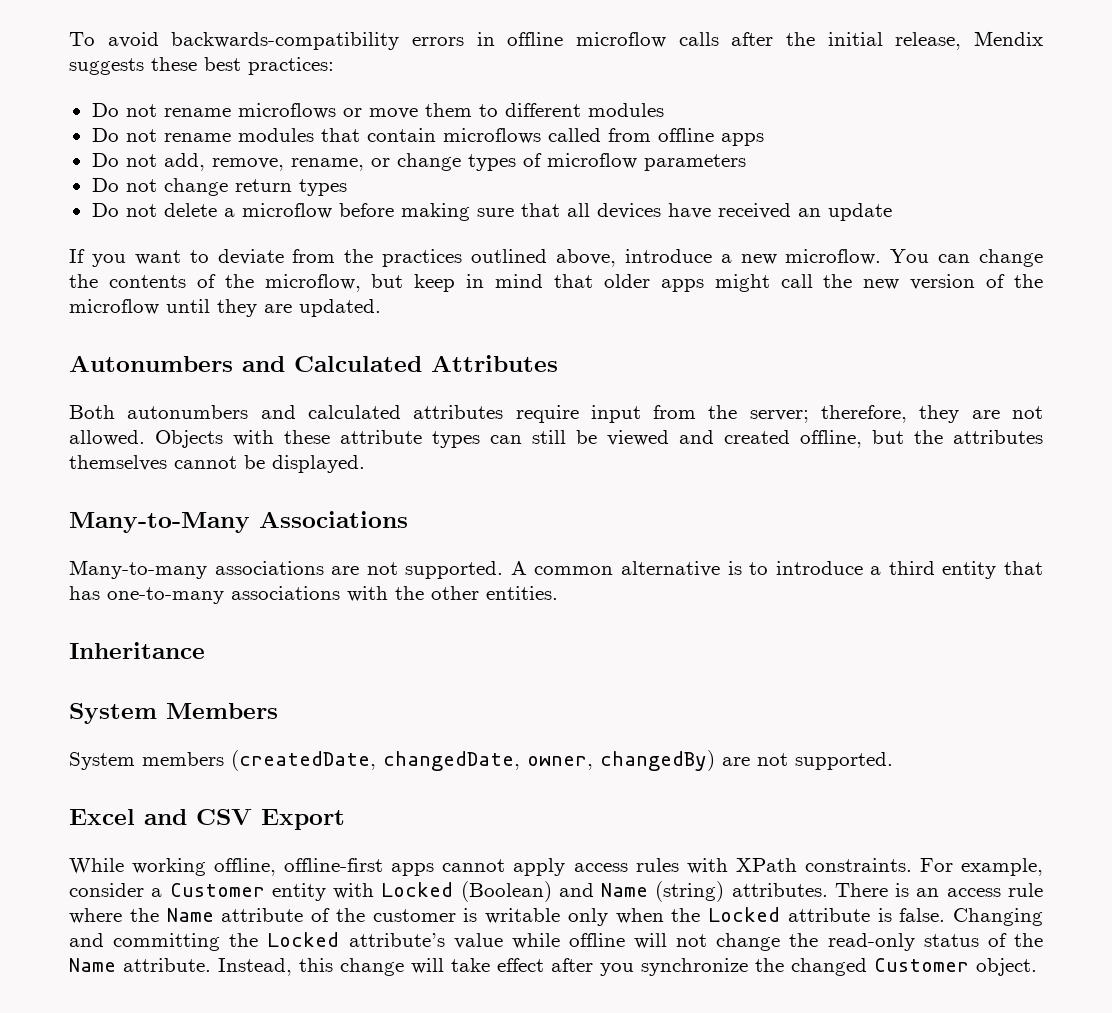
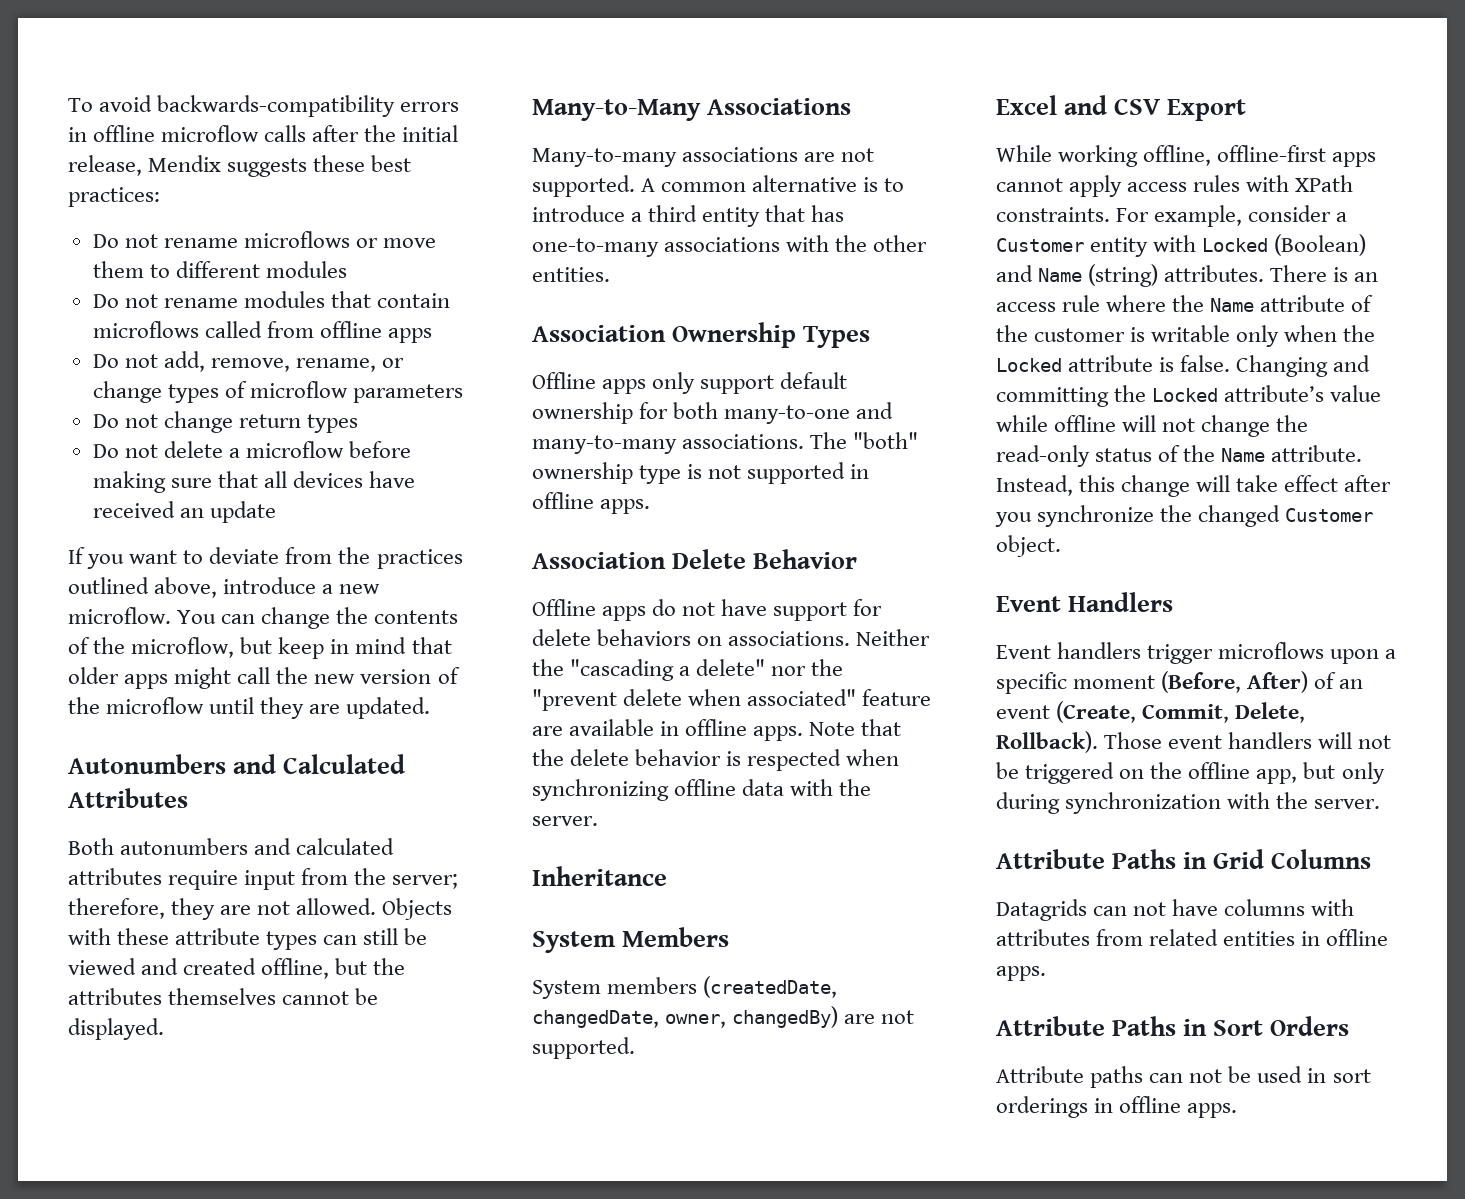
(558, 593) none -> [532,322,871,348] [532,372,848,394] [532,402,894,424] [532,432,919,454] [532,462,870,484] [532,492,651,514] [532,549,858,569] [532,599,883,621] [532,629,931,646] [532,659,844,681] [532,689,932,711] [532,719,902,741] [532,749,900,771] [532,779,872,801] [532,816,598,826] // Association Ownership Types // Offline apps only support default ownership for both many-to-one and many-to-many associations. The "both" ownership type is not supported in offline apps. // Association Delete Behavior // Offline apps do not have support for delete behaviors on associations. Neither the "cascading a delete" nor the "prevent delete when associated" feature are available in offline apps. Note that the delete behavior is respected when synchronizing offline data with the server.
(1037, 967) none -> [996,592,1174,612] [996,642,1397,664] [996,671,1364,694] [996,701,1306,723] [996,731,1392,753] [996,762,1385,784] [996,792,1381,814] [996,849,1372,869] [996,899,1355,921] [996,929,1389,946] [996,966,1046,981] [996,1016,1350,1036] [996,1066,1371,1088] [996,1096,1238,1118] // Event Handlers // Event handlers trigger microflows upon a specific moment (Before, After) of an event (Create, Commit, Delete, Rollback). Those event handlers will not be triggered on the offline app, but only during synchronization with the server. // Attribute Paths in Grid Columns // Datagrids can not have columns with attributes from related entities in offline apps. // Attribute Paths in Sort Orders // Attribute paths can not be used in sort orderings in offline apps.

